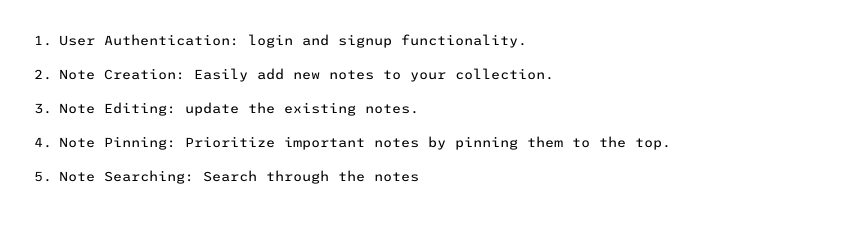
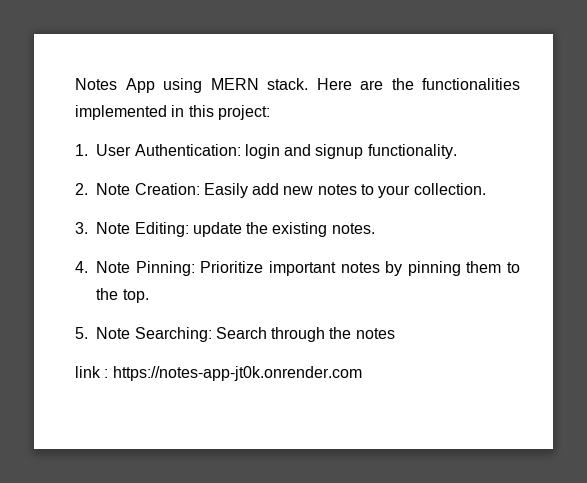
(34, 40) none -> [75,78,520,93] [75,105,270,120] Notes App using MERN stack. Here are the functionalities implemented in this project: //
(419, 177) none -> [75,366,362,381] // link : https://notes-app-jt0k.onrender.com

